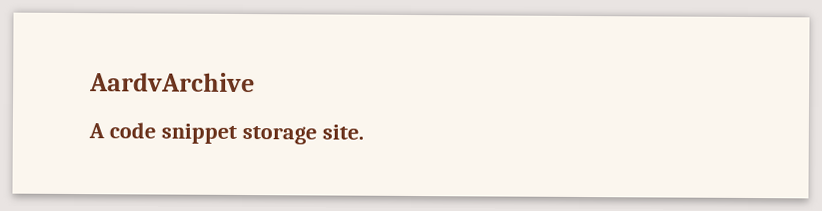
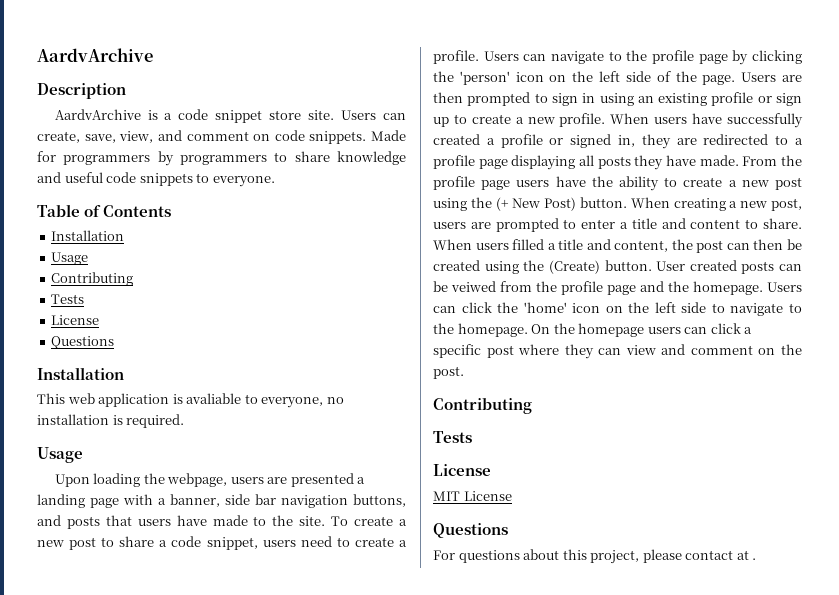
[88,122,364,145] A code snippet storage site. -> [37,83,126,99] [54,109,407,123] [37,130,406,144] [37,151,406,166] [37,172,275,187] [37,204,172,217] [51,230,125,241] [51,252,89,265] [51,272,134,286] [51,294,85,304] [51,315,100,325] [51,336,115,349] [37,367,124,380] [37,393,344,408] [37,414,185,428] [37,447,83,463] [54,473,366,487] [37,494,406,508] [37,515,408,529] [37,536,407,550] [433,50,802,65] [433,71,802,85] [433,92,802,106] [433,113,803,128] [433,134,803,149] [433,155,802,170] [433,176,802,191] [433,197,802,211] [433,218,802,232] [433,239,802,253] [433,260,802,274] [433,281,802,295] [433,302,802,316] [433,323,753,337] [433,344,802,359] [433,366,464,379] [433,398,532,414] [433,431,472,443] [433,464,491,476] [433,491,512,501] [433,523,508,538] [433,549,757,564] Description // AardvArchive is a code snippet store site. Users can create, save, view, and comment on code snippets. Made for programmers by programmers to share knowledge and useful code snippets to everyone. // Table of Contents // Installation // Usage // Contributing // Tests // License // Questions // Installation // This web application is avaliable to everyone, no installation is required. // Usage // Upon loading the webpage, users are presented a landing page with a banner, side bar navigation buttons, and posts that users have made to the site. To create a new post to share a code snippet, users need to create a profile. Users can navigate to the profile page by clicking the 'person' icon on the left side of the page. Users are then prompted to sign in using an existing profile or sign up to create a new profile. When users have successfully created a profile or signed in, they are redirected to a profile page displaying all posts they have made. From the profile page users have the ability to create a new post using the (+ New Post) button. When creating a new post, users are prompted to enter a title and content to share. When users filled a title and content, the post can then be created using the (Create) button. User created posts can be veiwed from the profile page and the homepage. Users can click the 'home' icon on the left side to navigate to the homepage. On the homepage users can click a specific post where they can view and comment on the post. // Contributing // Tests // License // MIT License // Questions // For questions about this project, please contact at .

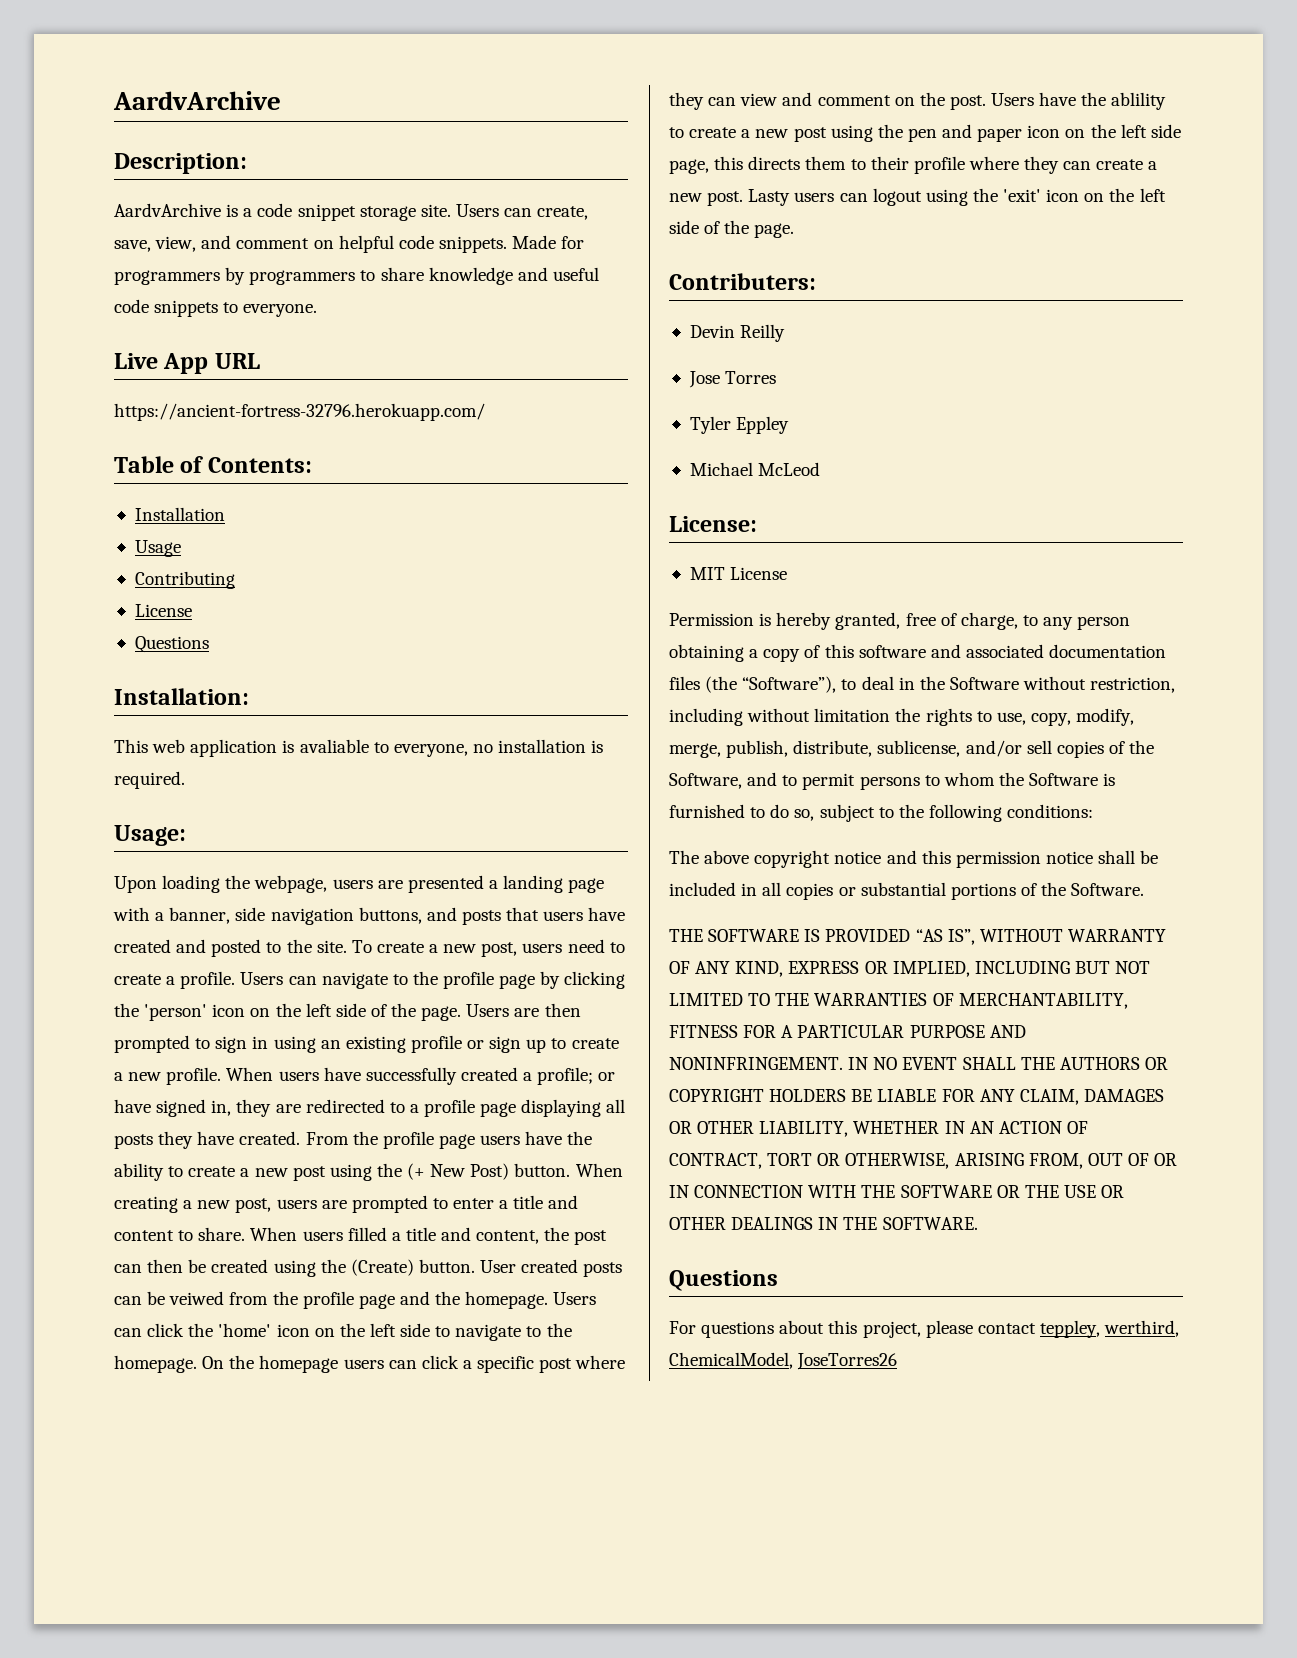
[37,83,126,99] Description -> [114,153,247,174] Description:
[269,110,302,120] store -> [359,206,416,221] storage
(271, 137) none -> [338,235,394,253] helpful
(275, 181) none -> [114,353,260,374] [114,403,485,421] // Live App URL // https://ancient-fortress-32796.herokuapp.com/
[103,205,172,217] Contents -> [207,457,312,473] Contents:
[51,294,85,304] [51,315,100,325] [51,336,115,349] [37,367,124,380] // Tests // License // Questions // Installation -> [134,604,192,617] [134,636,209,653] [114,688,249,705] // License // Questions // Installation:
[37,447,83,463] Usage -> [114,825,186,846] Usage:
[255,494,276,505] bar -> (266, 914) none
[212,515,248,526] made -> [114,939,262,957] created and posted
[69,536,258,550] post to share a code snippet, -> [481,942,518,957] post,
[500,134,564,148] profile or -> [537,1067,616,1085] [114,1099,151,1113] profile; or have
[699,155,739,166] made. -> [239,1131,301,1145] created.
[433,398,532,414] [433,431,472,443] [433,464,491,476] [433,491,512,501] // Contributing // Tests // License // MIT License -> [991,92,1167,110] [669,124,1181,142] [669,156,1158,174] [669,188,1166,206] [669,220,795,238] [669,273,816,290] [689,324,786,342] [688,371,777,388] [689,416,790,434] [689,462,821,476] [669,516,757,532] [689,567,788,580] [669,612,1131,630] [669,644,1167,662] [669,676,1176,693] [669,708,1135,726] [669,740,1155,758] [669,772,1116,790] [669,804,1094,822] [669,850,1159,868] [669,882,1145,900] [669,929,1166,945] [669,961,1151,977] [669,993,1128,1009] [669,1025,1026,1038] [669,1057,1168,1070] [669,1089,1164,1105] [669,1121,1088,1137] [669,1153,1178,1169] [669,1185,1125,1198] [669,1217,978,1230] Users have the ablility to create a new post using the pen and paper icon on the left side page, this directs them to their profile where they can create a new post. Lasty users can logout using the 'exit' icon on the left side of the page. // Contributers: // Devin Reilly // Jose Torres // Tyler Eppley // Michael McLeod // License: // MIT License // Permission is hereby granted, free of charge, to any person obtaining a copy of this software and associated documentation files (the “Software”), to deal in the Software without restriction, including without limitation the rights to use, copy, modify, merge, publish, distribute, sublicense, and/or sell copies of the Software, and to permit persons to whom the Software is furnished to do so, subject to the following conditions: // The above copyright notice and this permission notice shall be included in all copies or substantial portions of the Software. // THE SOFTWARE IS PROVIDED “AS IS”, WITHOUT WARRANTY OF ANY KIND, EXPRESS OR IMPLIED, INCLUDING BUT NOT LIMITED TO THE WARRANTIES OF MERCHANTABILITY, FITNESS FOR A PARTICULAR PURPOSE AND NONINFRINGEMENT. IN NO EVENT SHALL THE AUTHORS OR COPYRIGHT HOLDERS BE LIABLE FOR ANY CLAIM, DAMAGES OR OTHER LIABILITY, WHETHER IN AN ACTION OF CONTRACT, TORT OR OTHERWISE, ARISING FROM, OUT OF OR IN CONNECTION WITH THE SOFTWARE OR THE USE OR OTHER DEALINGS IN THE SOFTWARE.
[736,550,757,560] at . -> [1039,1320,1180,1338] [669,1352,898,1370] teppley, werthird, ChemicalModel, JoseTorres26

